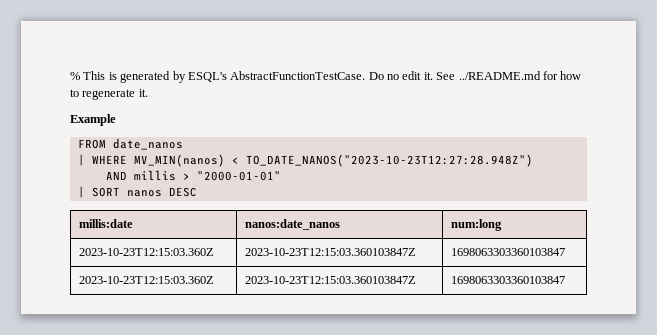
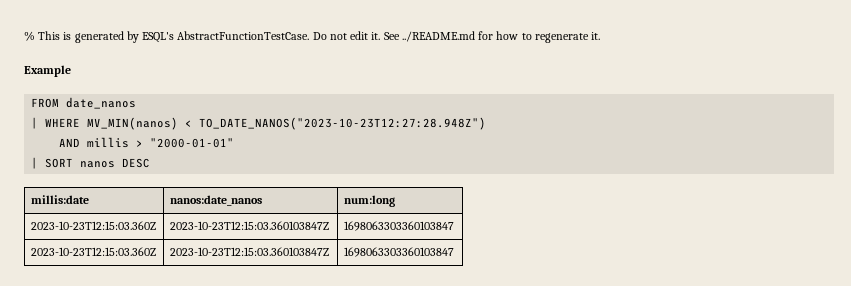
[387,74,399,80] no -> [329,33,347,40] not

